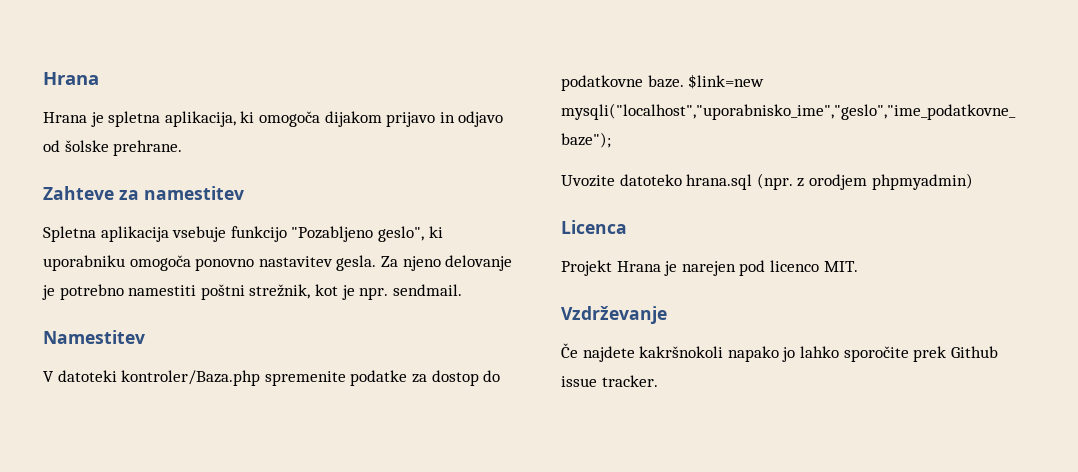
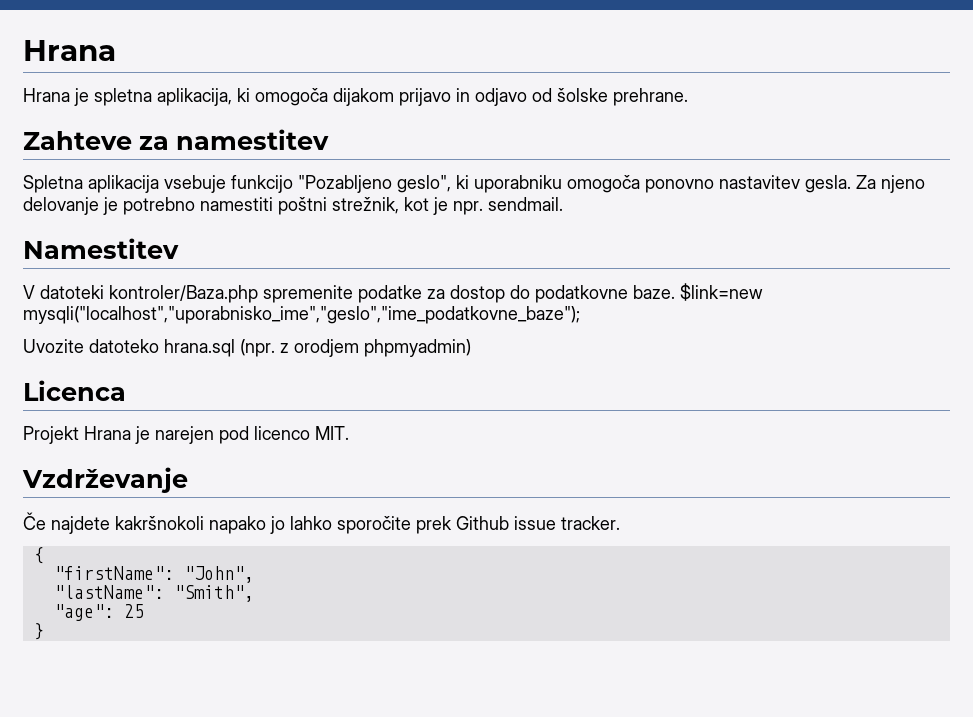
(658, 381) none -> [33,547,44,564] [53,566,254,583] [53,585,254,602] [53,604,144,621] [33,623,44,640] // { // "firstName": "John", // "lastName": "Smith", // "age": 25 // }

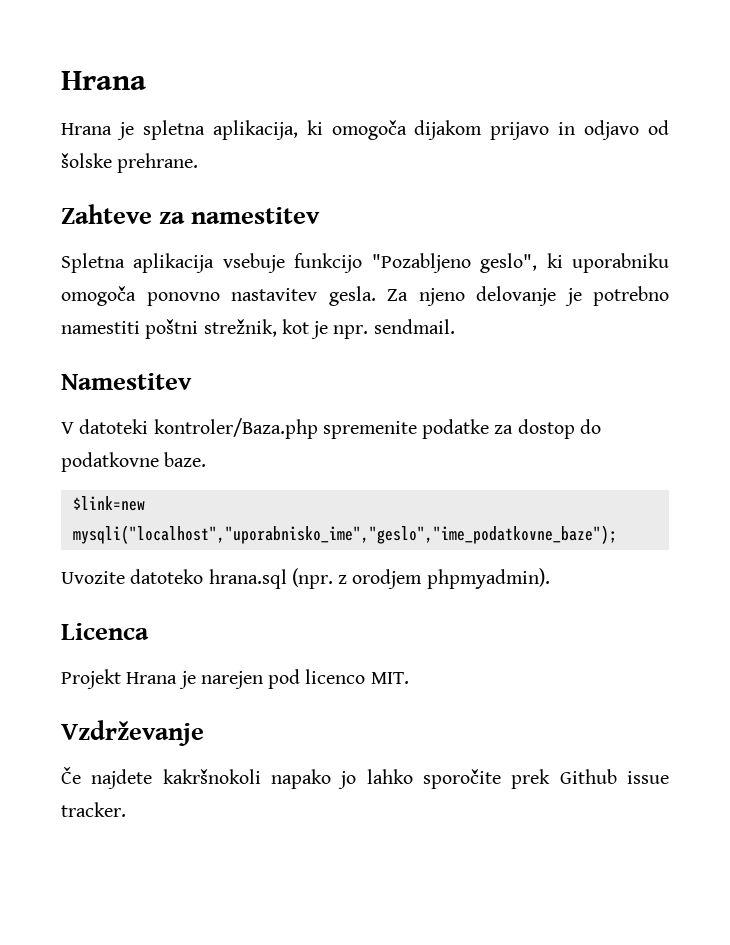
(675, 292) none -> (207, 459) //
[364,339,471,357] phpmyadmin) -> [426,568,550,589] phpmyadmin).
[33,547,44,564] [53,566,254,583] [53,585,254,602] [53,604,144,621] [33,623,44,640] // { // "firstName": "John", // "lastName": "Smith", // "age": 25 // } -> (126, 809) none

